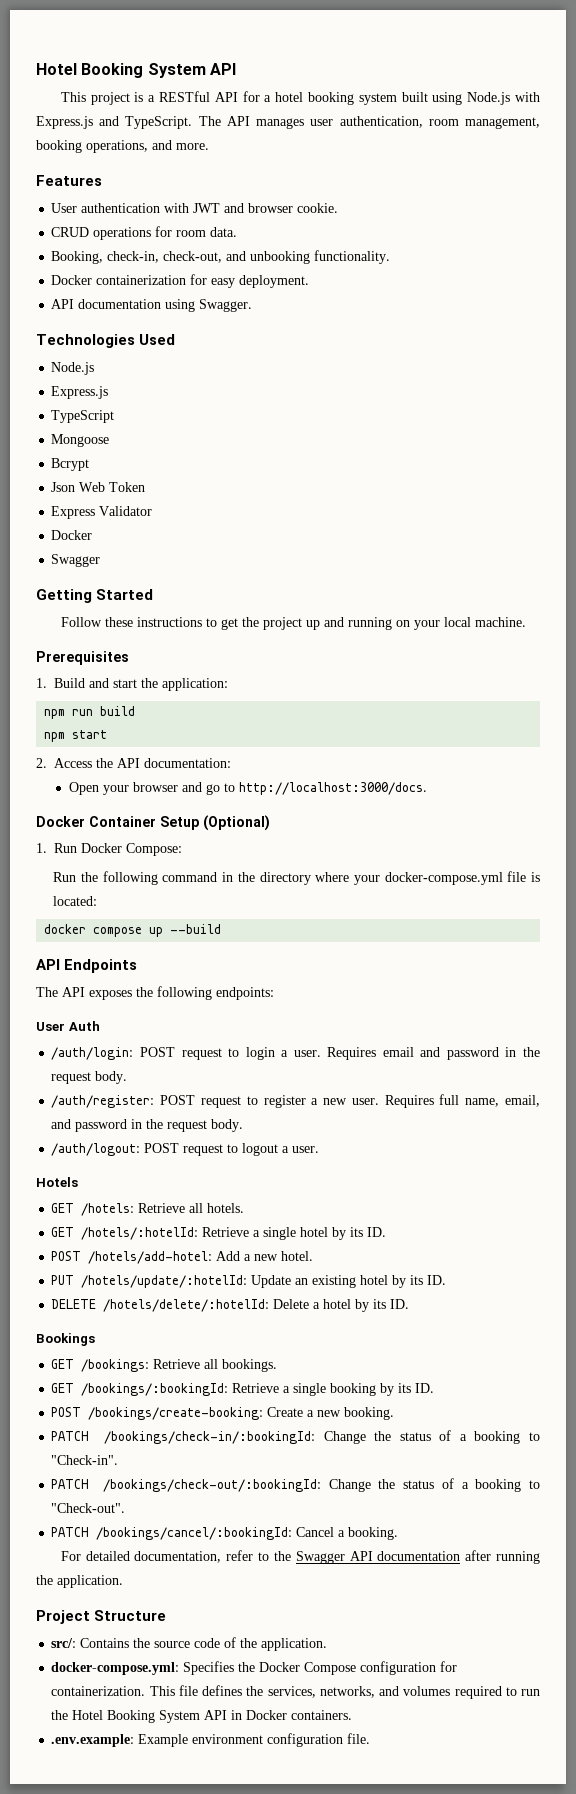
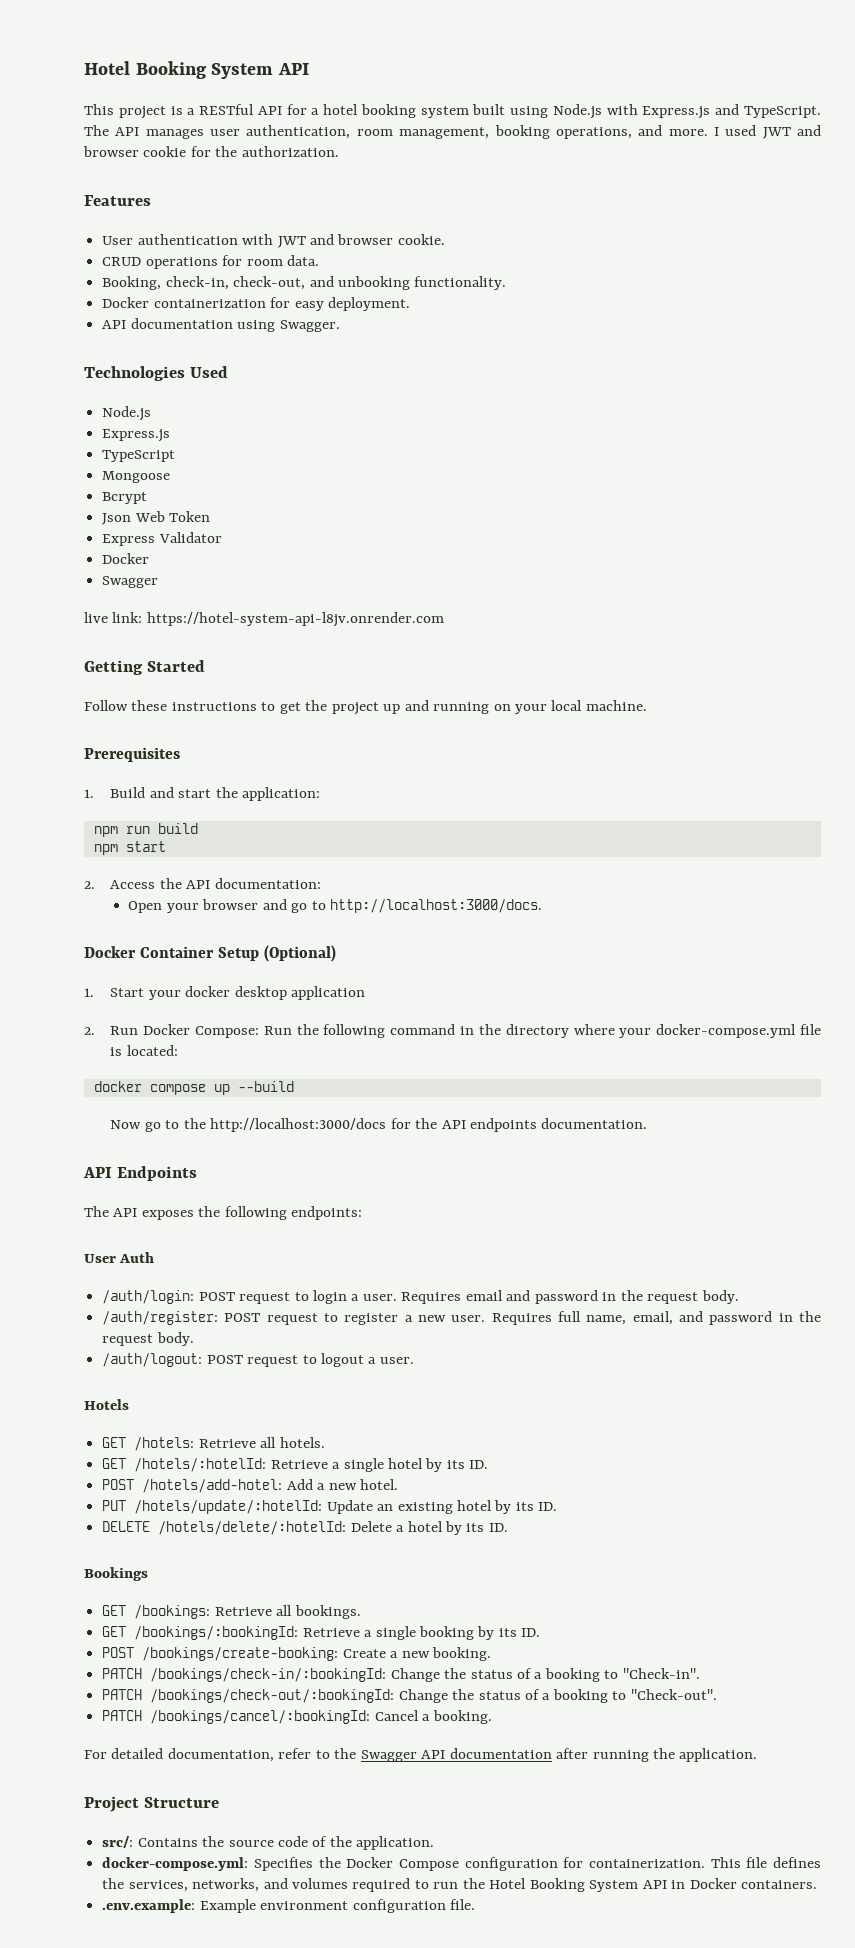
(209, 146) none -> [713,125,822,139] [83,146,339,157] I used JWT and browser cookie for the authorization.
(101, 560) none -> [84,612,444,627] // live link: https://hotel-system-api-l8jv.onrender.com
(47, 848) none -> [110,986,366,1000] [84,1027,95,1035] Start your docker desktop application // 2.
(182, 849) // -> (259, 1032) none
(222, 929) none -> [110,1118,648,1132] // Now go to the http://localhost:3000/docs for the API endpoints documentation.

